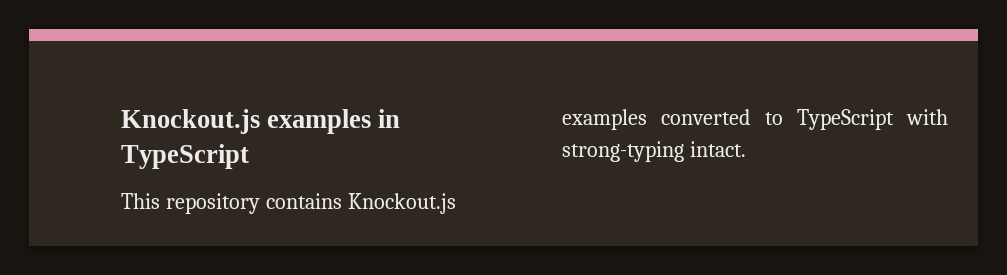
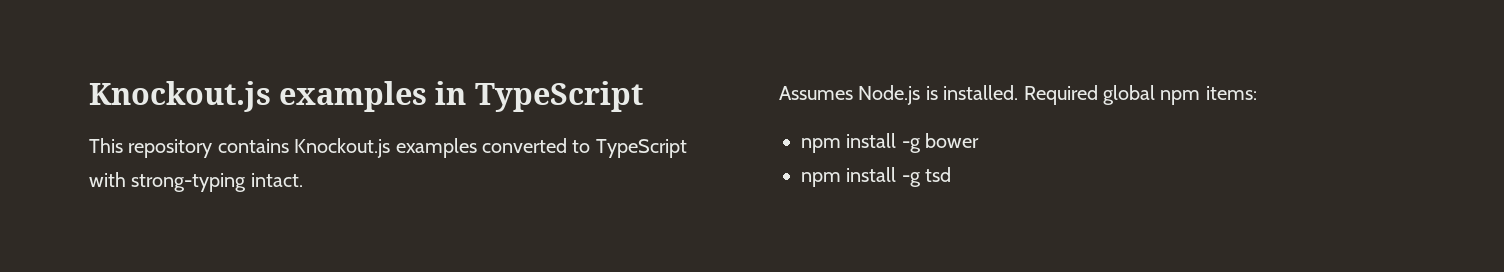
(746, 149) none -> [779,85,1257,105] [801,133,980,153] [801,167,952,187] // Assumes Node.js is installed. Required global npm items: // npm install -g bower // npm install -g tsd

